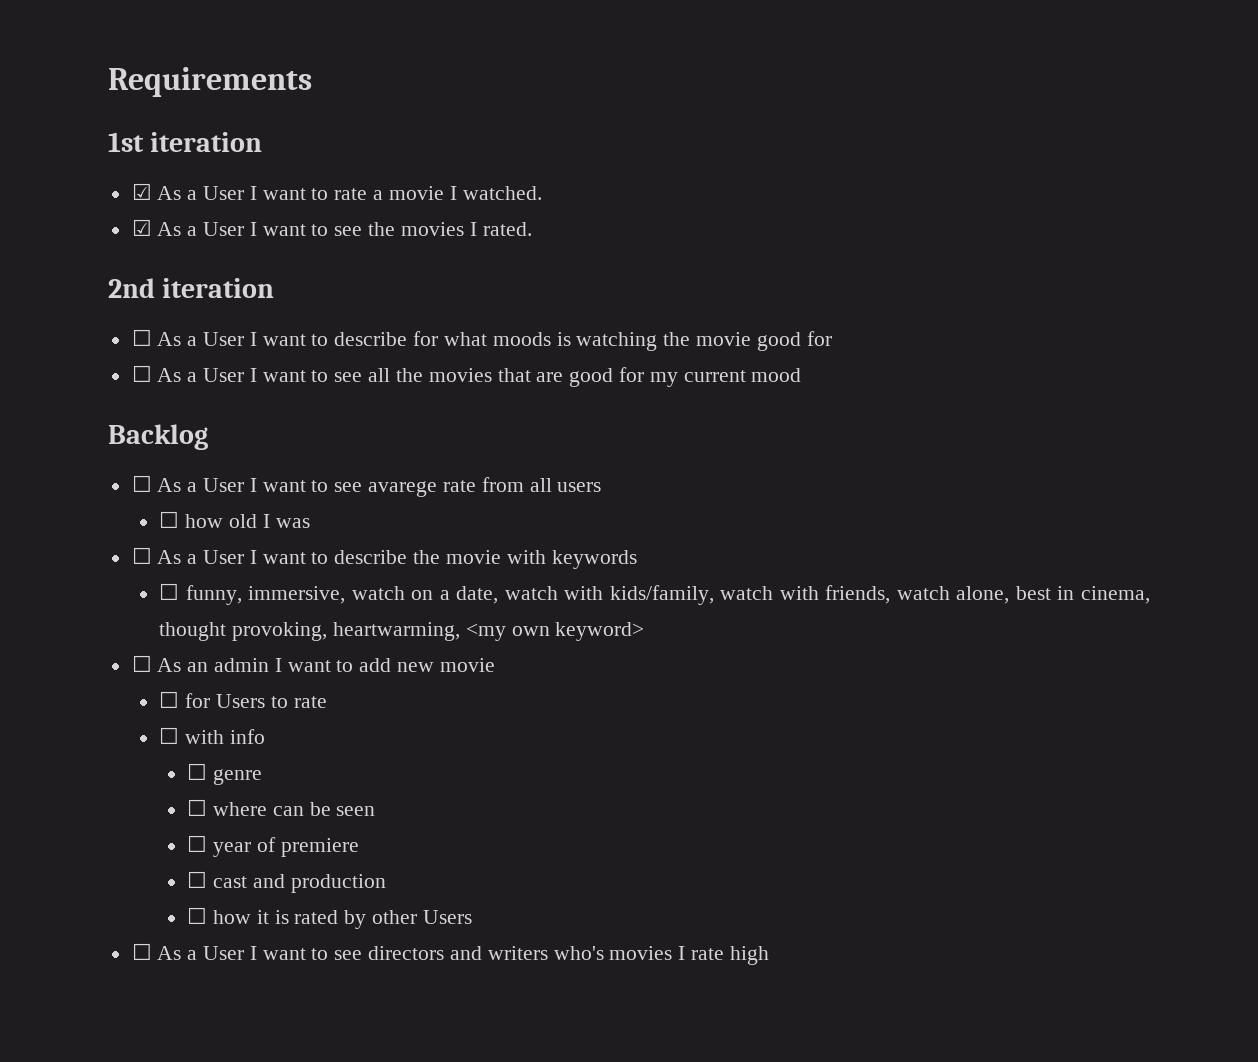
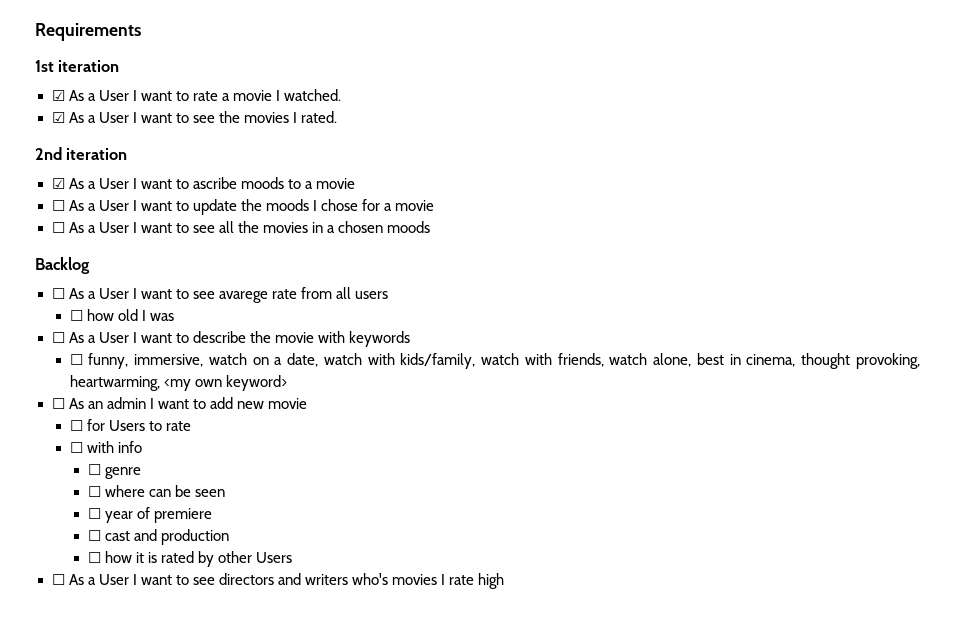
[131,329,832,351] // ☐ As a User I want to describe for what moods is watching the movie good for -> [51,177,356,189] [51,199,435,215] // ☑ As a User I want to ascribe moods to a movie // ☐ As a User I want to update the moods I chose for a movie
[497,367,802,387] that are good for my current mood -> [312,221,431,233] in a chosen moods

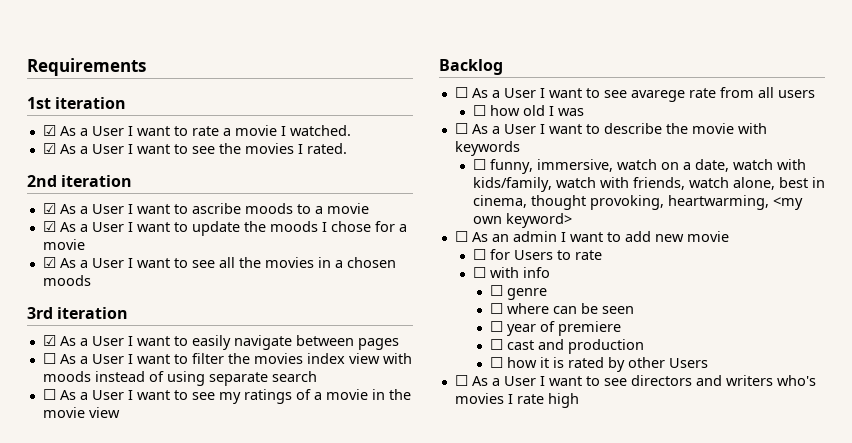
[51,200,65,211] ☐ -> [42,221,56,232] ☑
[51,222,65,233] ☐ -> [42,257,56,268] ☑
(431, 227) none -> [27,307,129,319] [42,335,399,350] [42,353,412,364] [42,371,317,386] [42,389,411,404] [42,407,120,418] // 3rd iteration // ☑ As a User I want to easily navigate between pages // ☐ As a User I want to filter the movies index view with moods instead of using separate search // ☐ As a User I want to see my ratings of a movie in the movie view

